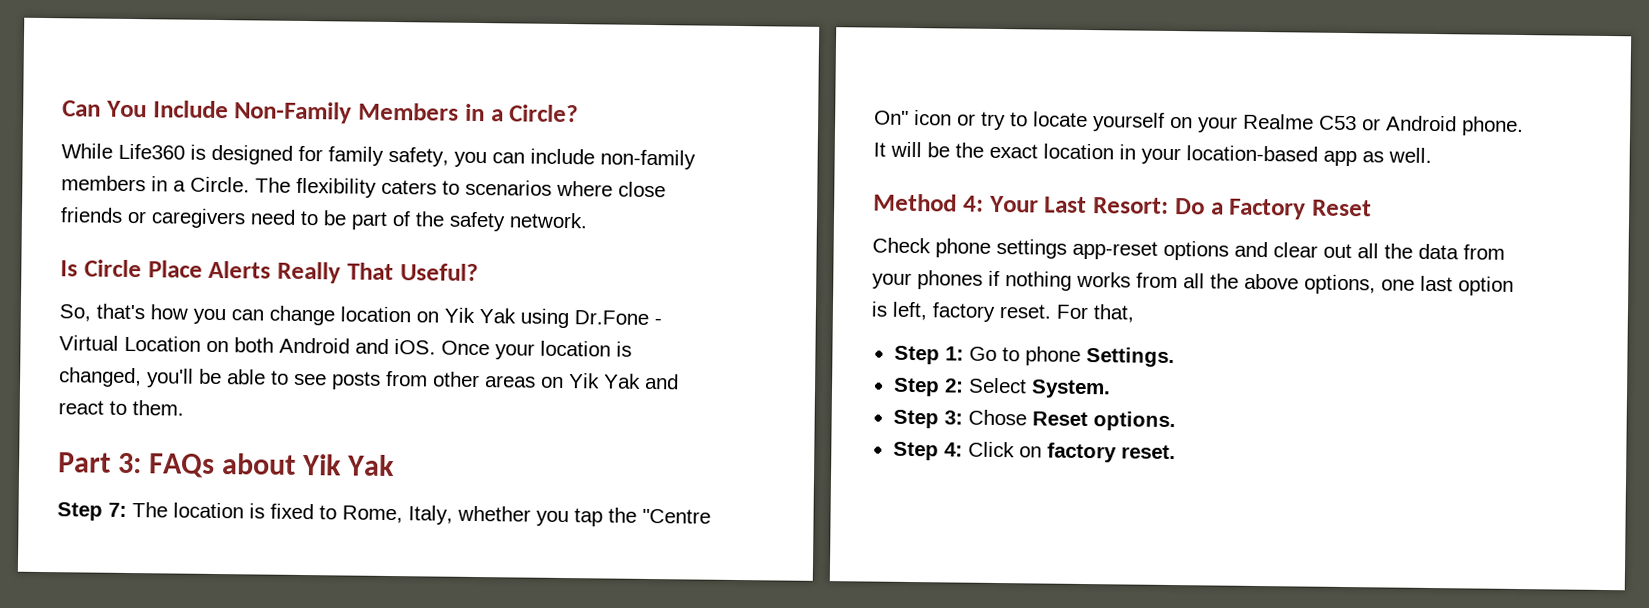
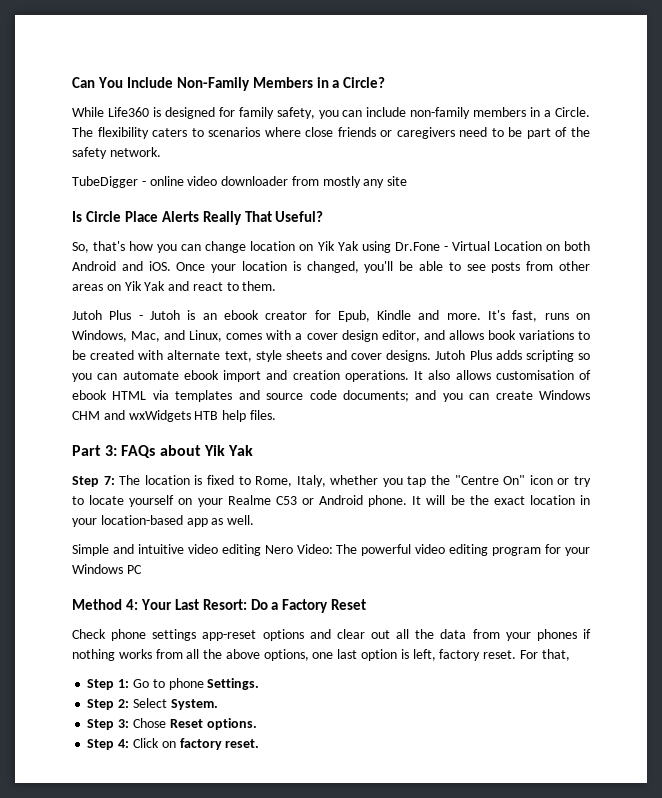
(588, 220) none -> [72,176,408,188] // TubeDigger - online video downloader from mostly any site
(184, 408) none -> [72,310,590,322] [72,330,590,342] [72,350,590,362] [72,370,591,382] [72,390,591,402] [72,410,276,422] // Jutoh Plus - Jutoh is an ebook creator for Epub, Kindle and more. It's fast, runs on Windows, Mac, and Linux, comes with a cover design editor, and allows book variations to be created with alternate text, style sheets and cover designs. Jutoh Plus adds scripting so you can automate ebook import and creation operations. It also allows customisation of ebook HTML via templates and source code documents; and you can create Windows CHM and wxWidgets HTB help files.
(1432, 155) none -> [72,544,590,556] [72,564,142,574] // Simple and intuitive video editing Nero Video: The powerful video editing program for your Windows PC

